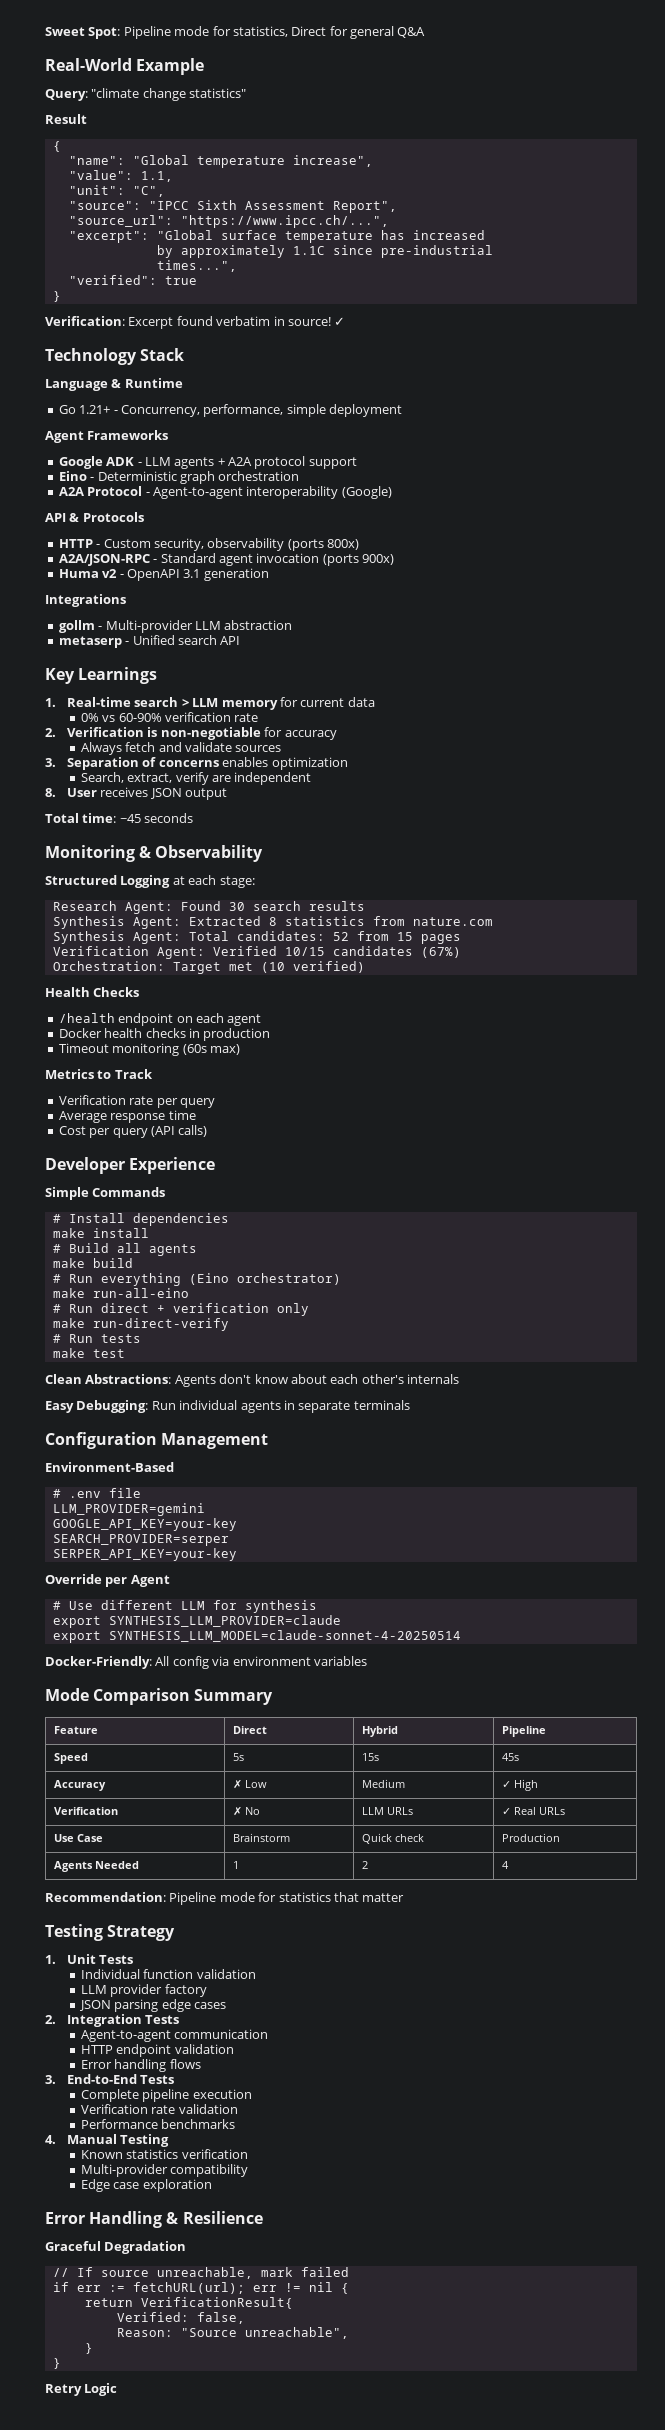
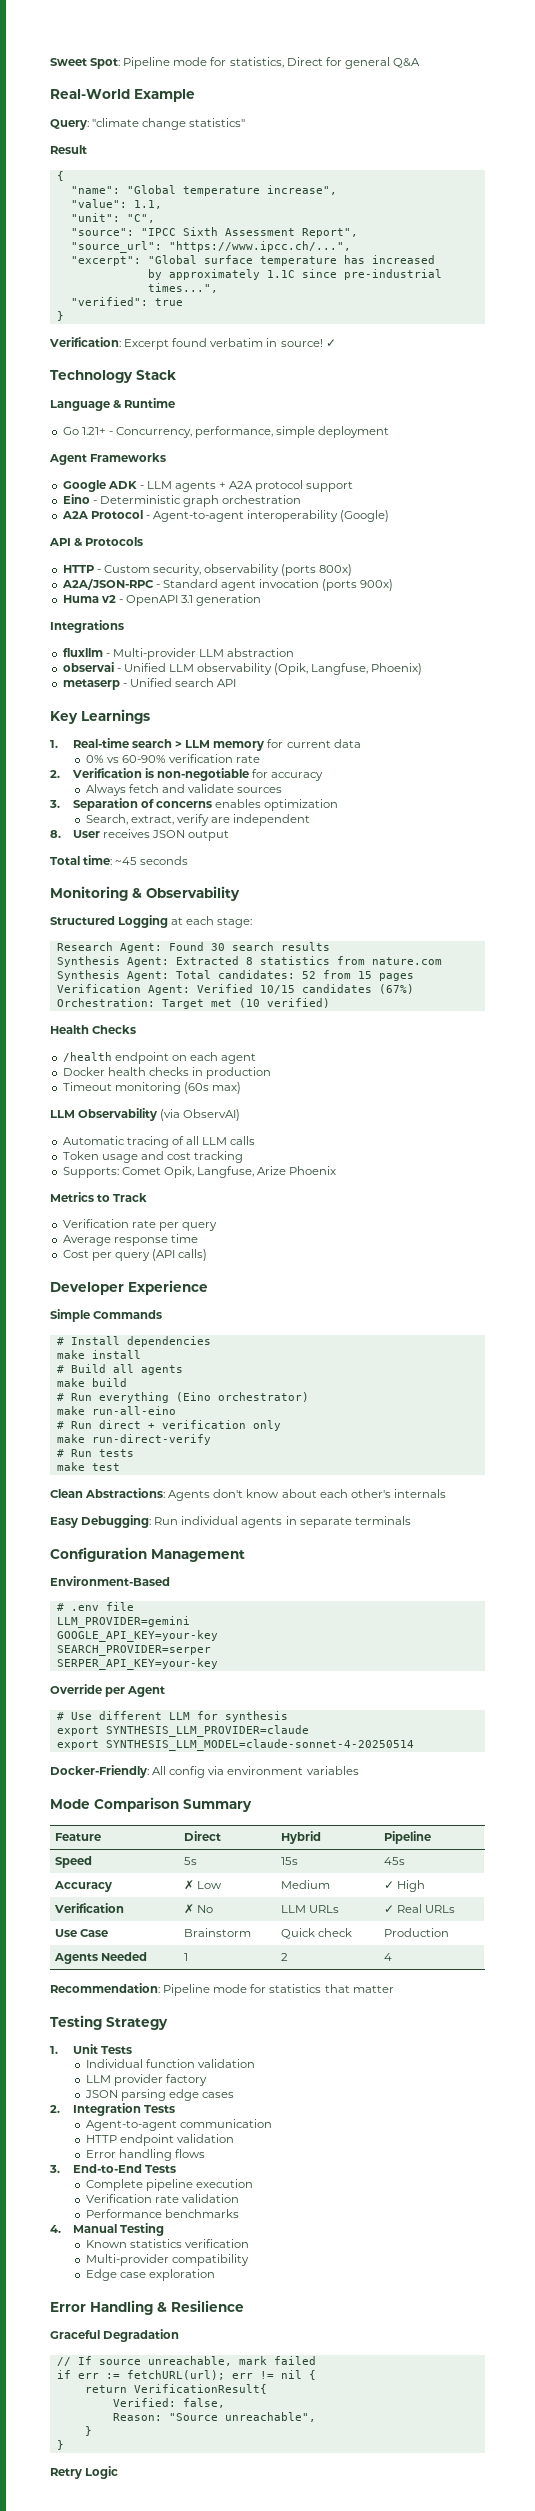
[58,620,95,633] gollm -> [62,648,103,657] fluxllm
(293, 625) none -> [62,662,423,675] // observai - Unified LLM observability (Opik, Langfuse, Phoenix)
(240, 1049) none -> [50,1108,241,1121] [62,1136,256,1148] [62,1151,244,1163] [62,1166,337,1178] // LLM Observability (via ObservAI) // Automatic tracing of all LLM calls // Token usage and cost tracking // Supports: Comet Opik, Langfuse, Arize Phoenix

